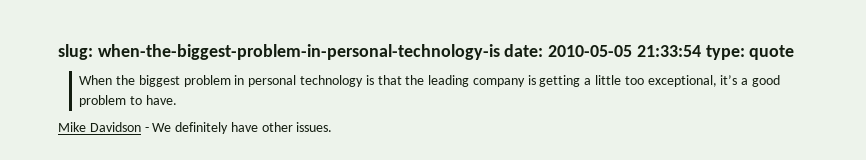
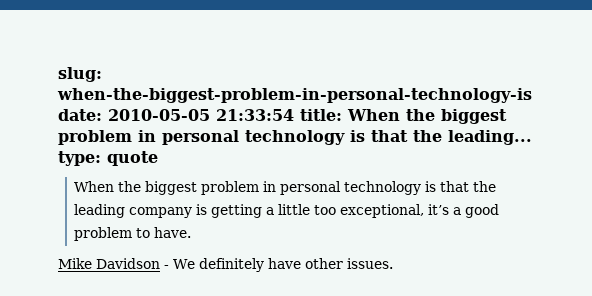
(701, 51) none -> [300,109,507,124] [58,130,532,145] title: When the biggest problem in personal technology is that the leading...

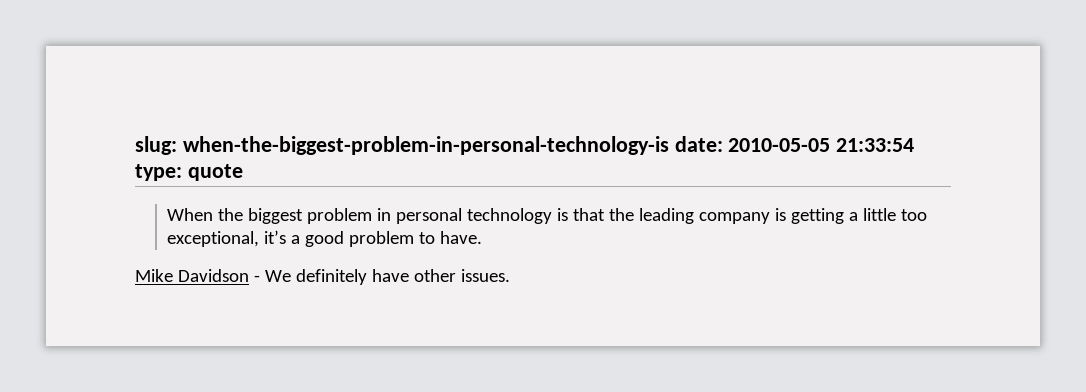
[300,109,507,124] [58,130,532,145] title: When the biggest problem in personal technology is that the leading... -> (915, 145) none

